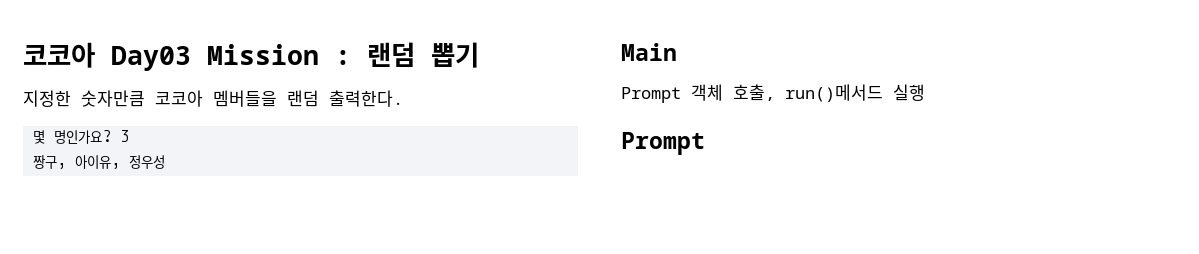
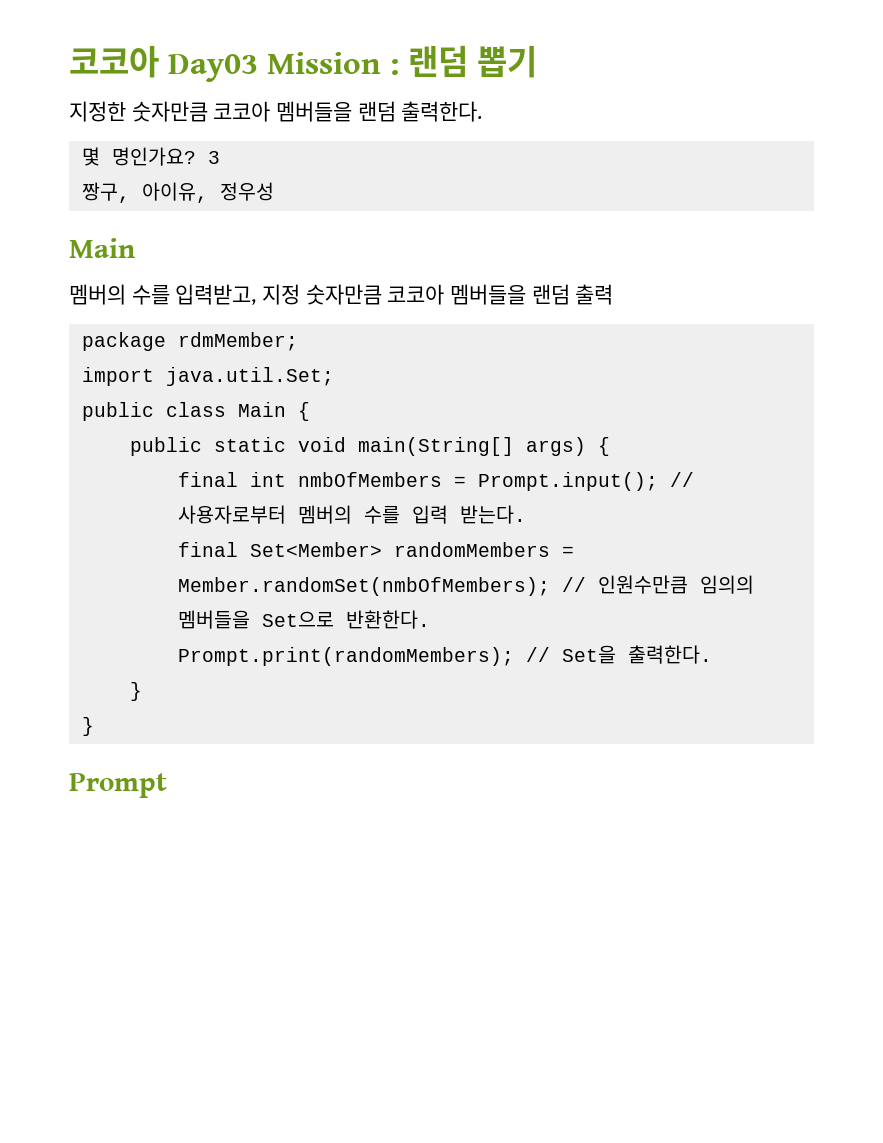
[621,84,925,103] Prompt 객체 호출, run()메서드 실행 -> [69,284,614,305] [81,332,298,351] [81,367,334,386] [81,402,310,421] [129,437,610,456] [177,472,694,491] [177,505,526,524] [177,542,574,557] [177,575,754,596] [177,610,430,629] [177,645,712,666] [129,682,142,701] [81,717,94,736] 멤버의 수를 입력받고, 지정 숫자만큼 코코아 멤버들을 랜덤 출력 // package rdmMember; // import java.util.Set; // public class Main { // public static void main(String[] args) { // final int nmbOfMembers = Prompt.input(); // 사용자로부터 멤버의 수를 입력 받는다. // final Set<Member> randomMembers = Member.randomSet(nmbOfMembers); // 인원수만큼 임의의 멤버들을 Set으로 반환한다. // Prompt.print(randomMembers); // Set을 출력한다. // } // }

